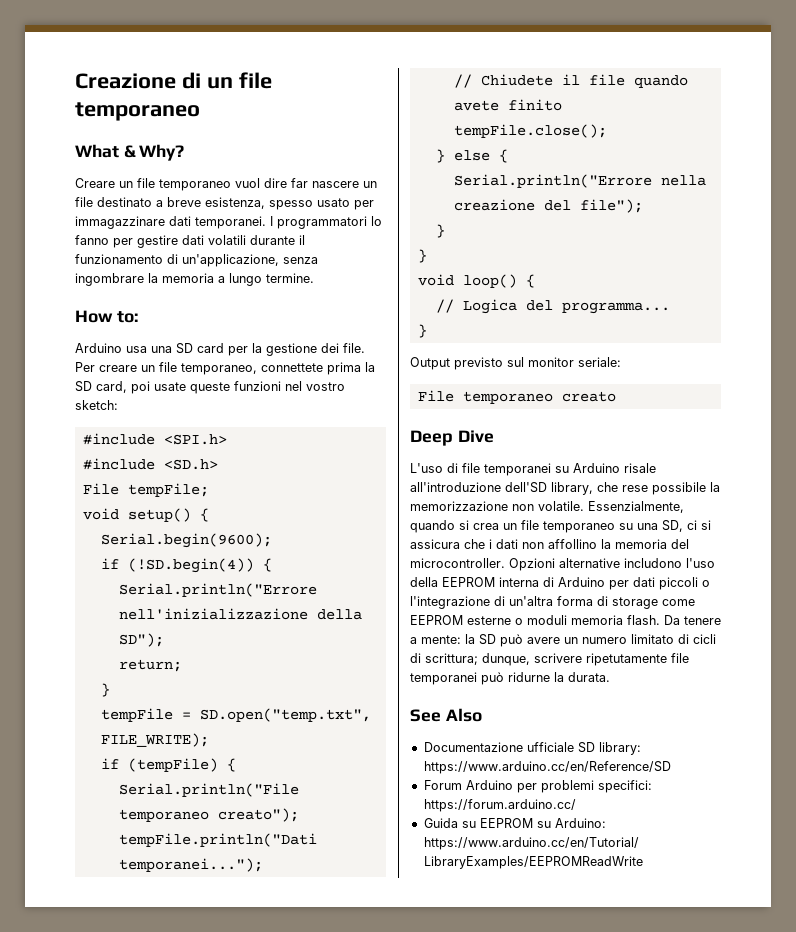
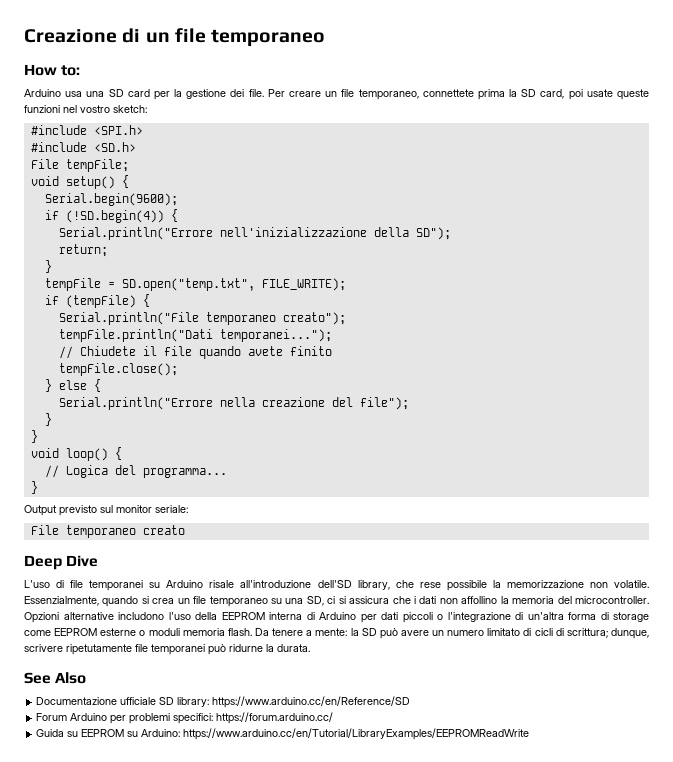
[75,144,185,161] [75,178,377,191] [75,197,374,210] [75,216,382,229] [75,235,305,248] [75,254,318,267] [75,273,314,286] // What & Why? // Creare un file temporaneo vuol dire far nascere un file destinato a breve esistenza, spesso usato per immagazzinare dati temporanei. I programmatori lo fanno per gestire dati volatili durante il funzionamento di un'applicazione, senza ingombrare la memoria a lungo termine. -> (326, 38) none

